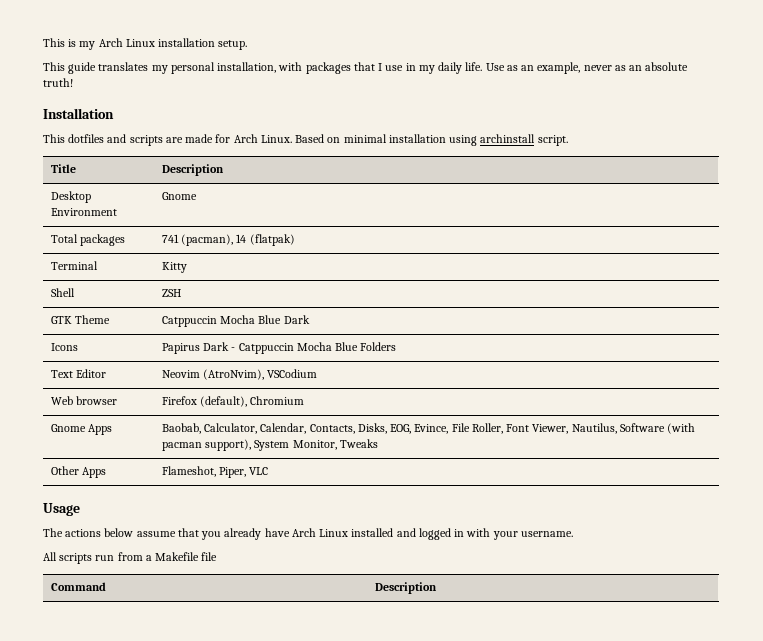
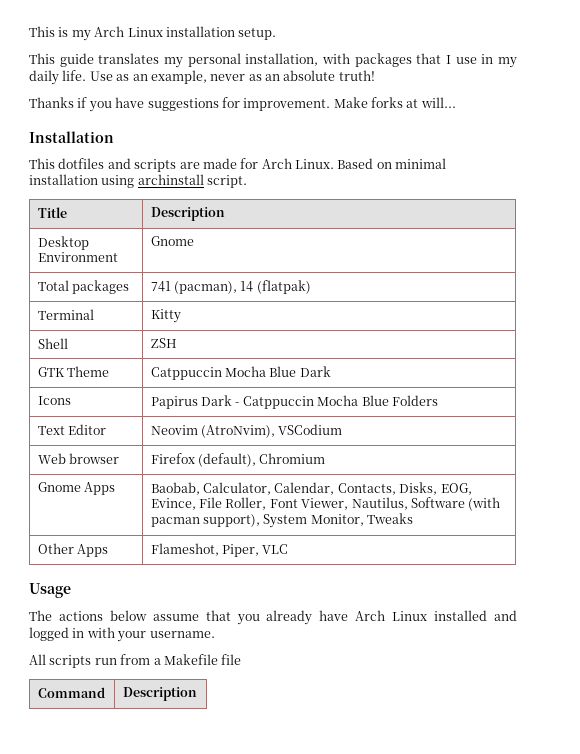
(73, 82) none -> [29,97,456,112] // Thanks if you have suggestions for improvement. Make forks at will...

